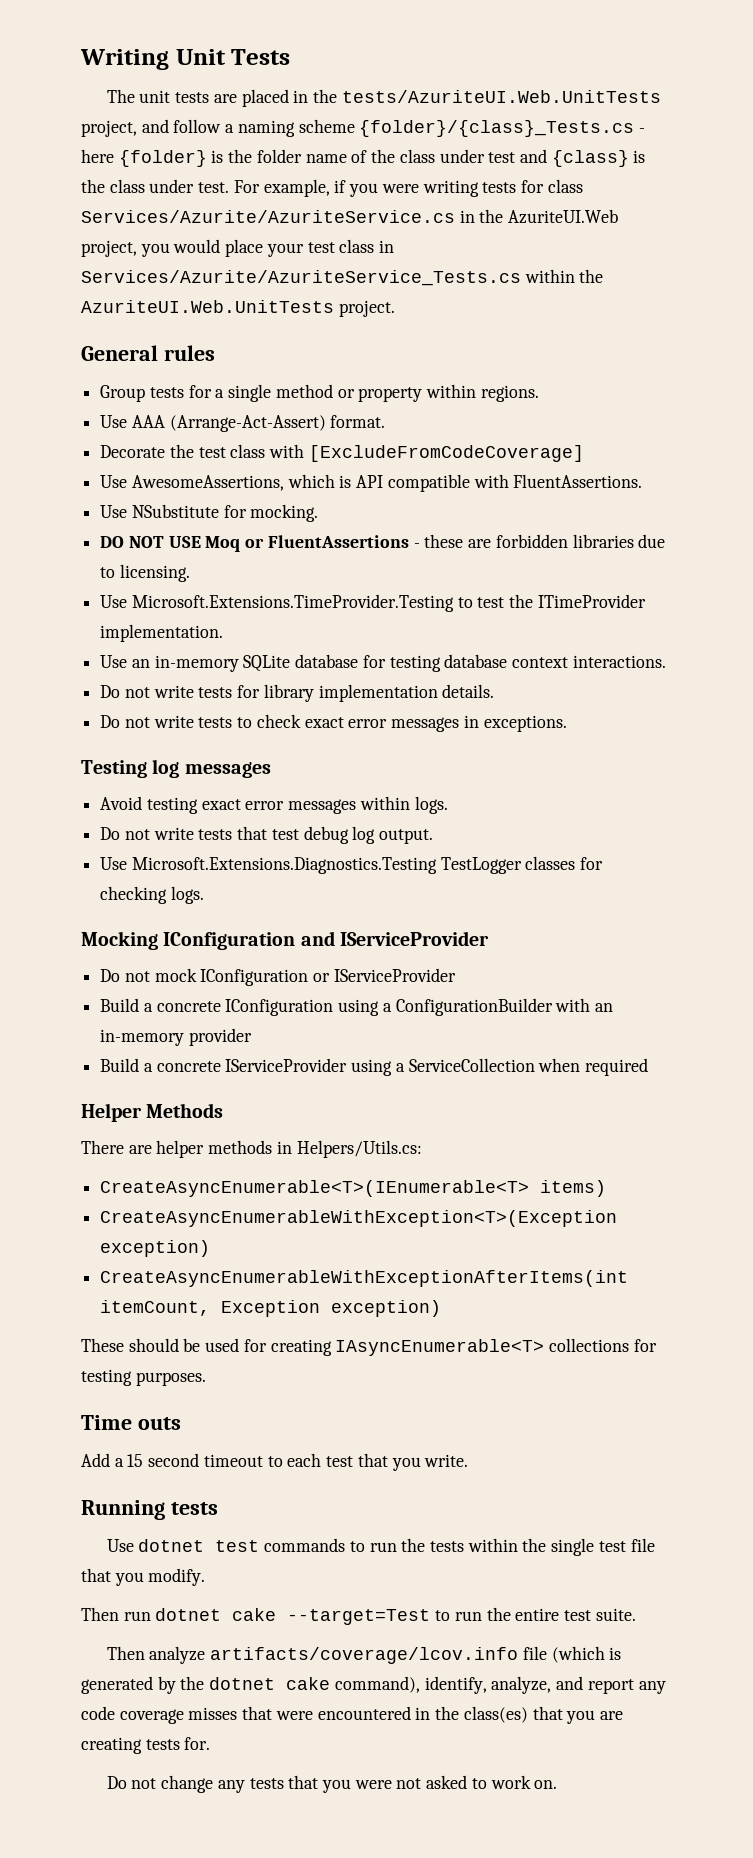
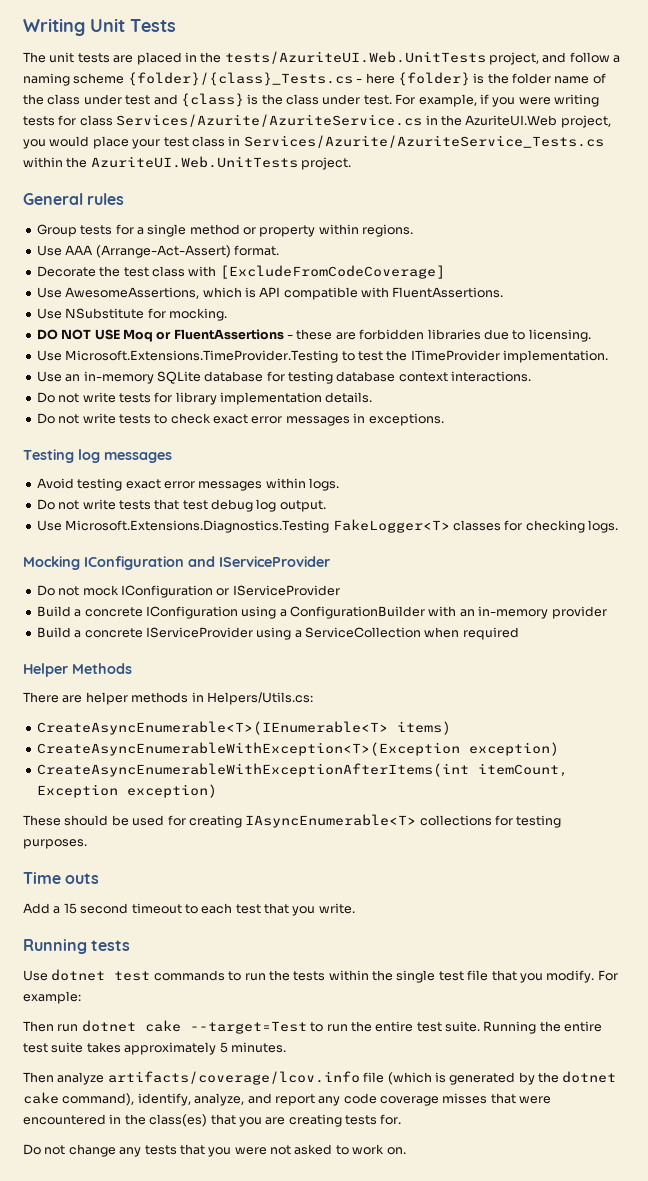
[440,857,522,874] TestLogger -> [332,519,450,533] FakeLogger<T>
(206, 1577) none -> [597,970,618,981] [23,991,81,1004] For example:
(636, 1614) none -> [483,1021,603,1034] [23,1042,286,1055] Running the entire test suite takes approximately 5 minutes.

